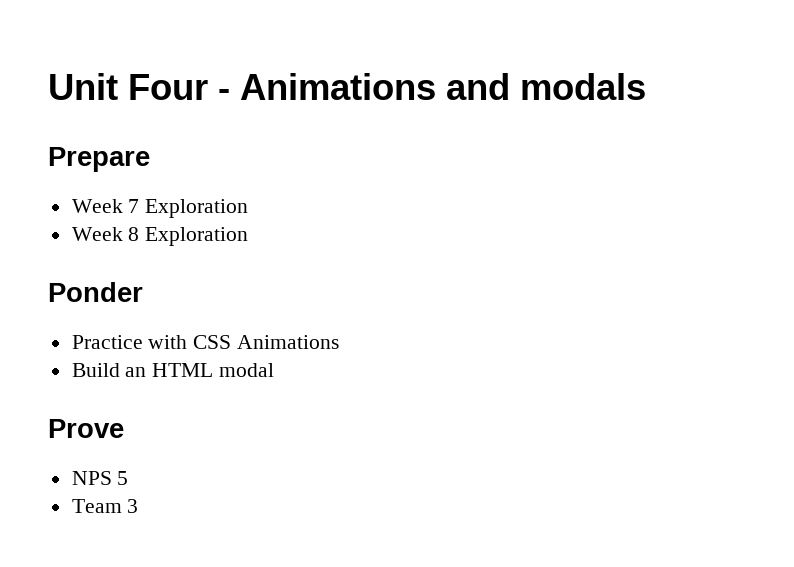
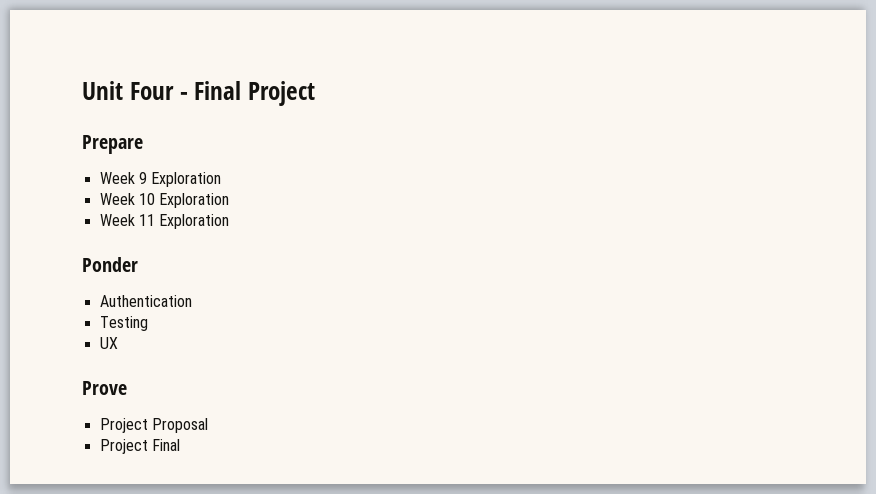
[240,73,646,100] Animations and modals -> [194,81,315,106] Final Project
[128,199,249,218] [71,227,249,246] [48,282,143,302] [71,335,340,349] [71,363,275,377] [48,419,124,438] [71,471,129,485] [71,499,139,513] 7 Exploration // Week 8 Exploration // Ponder // Practice with CSS Animations // Build an HTML modal // Prove // NPS 5 // Team 3 -> [138,172,222,187] [99,193,230,208] [99,214,230,229] [82,257,138,272] [99,295,192,307] [99,316,148,331] [99,337,118,349] [82,381,127,395] [99,418,208,433] [99,439,180,454] 9 Exploration // Week 10 Exploration // Week 11 Exploration // Ponder // Authentication // Testing // UX // Prove // Project Proposal // Project Final

